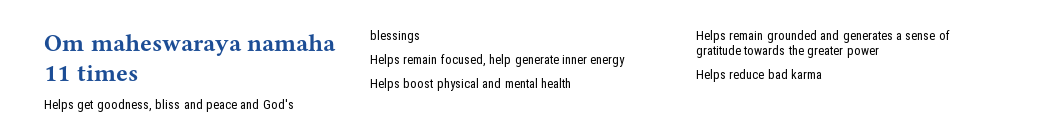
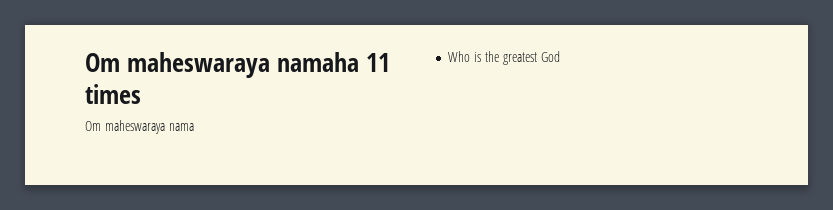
[44,99,294,112] [370,30,420,43] [370,54,626,67] [370,78,571,91] [696,30,950,43] [696,45,879,58] [696,69,823,82] Helps get goodness, bliss and peace and God's blessings // Helps remain focused, help generate inner energy // Helps boost physical and mental health // Helps remain grounded and generates a sense of gratitude towards the greater power // Helps reduce bad karma -> [85,120,194,134] [448,51,560,65] Om maheswaraya nama // Who is the greatest God

